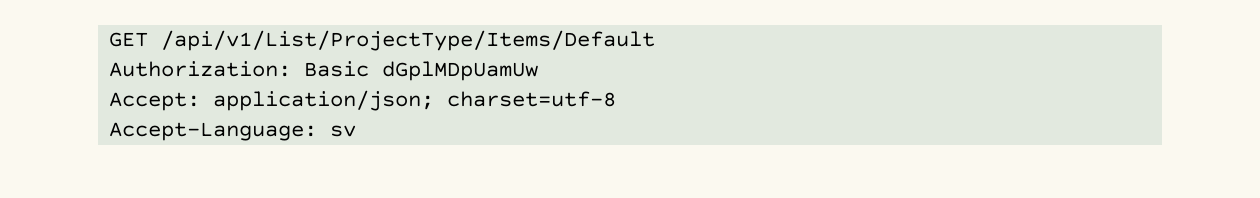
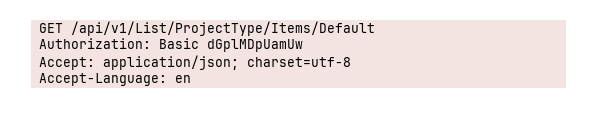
[329,125,356,137] sv -> [175,75,192,83] en

